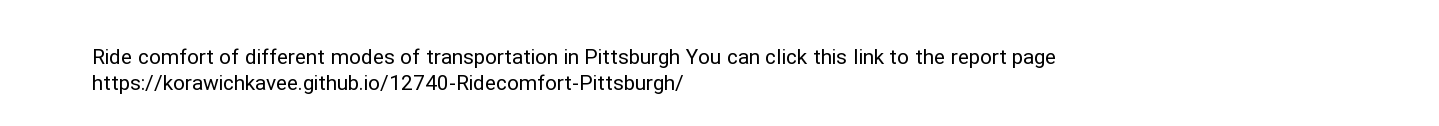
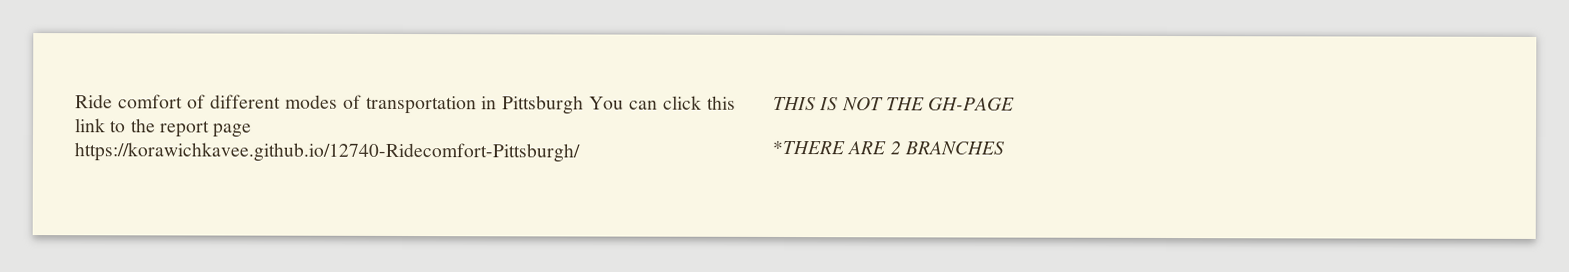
(684, 84) none -> [773,96,1016,111] [772,140,1004,155] // THIS IS NOT THE GH-PAGE // *THERE ARE 2 BRANCHES

